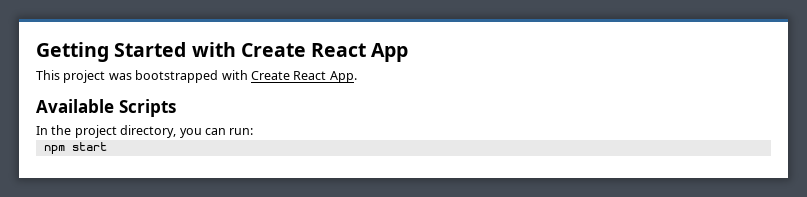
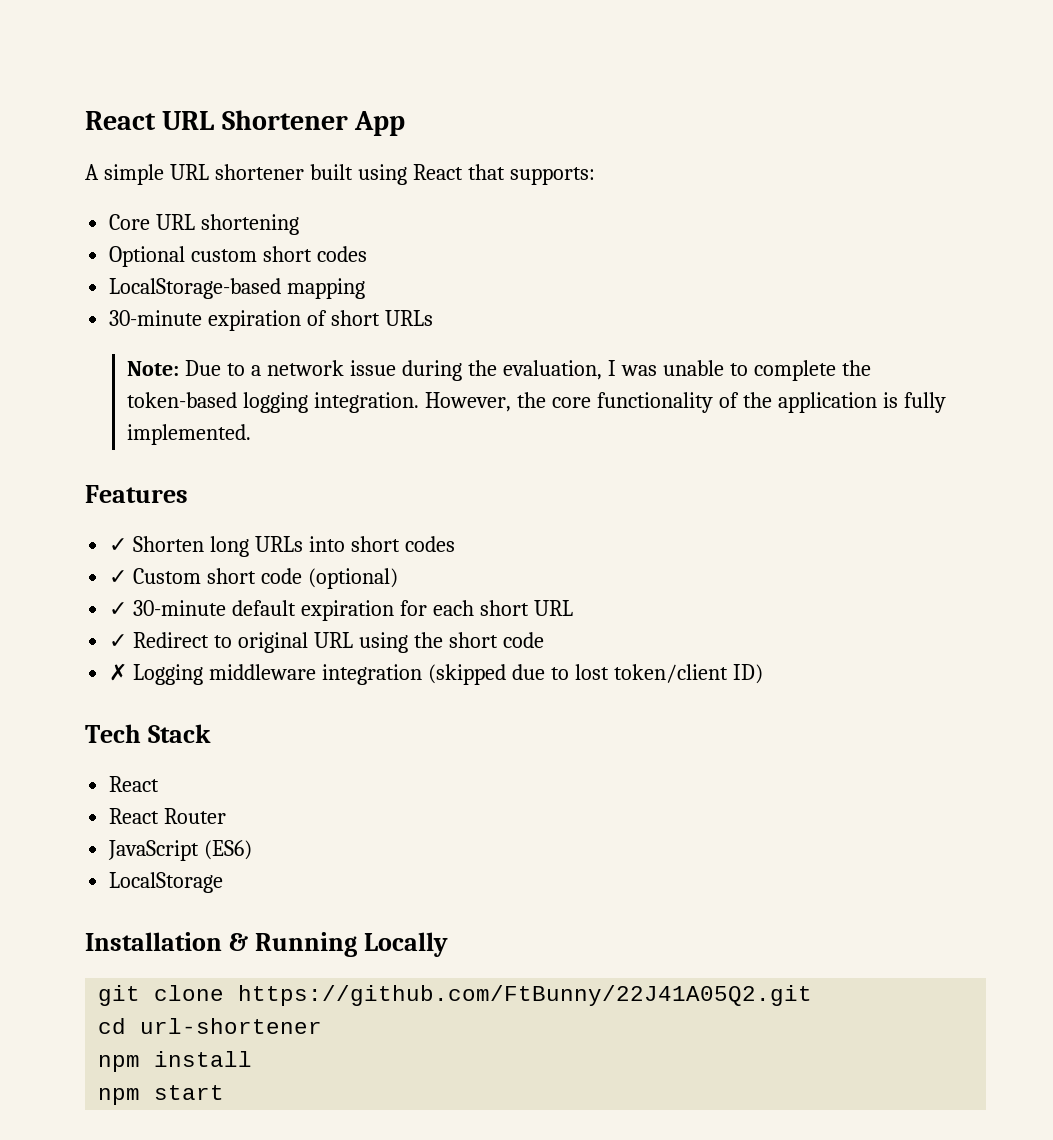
[36,42,409,62] [36,70,357,83] [36,99,176,117] [36,125,254,138] Getting Started with Create React App // This project was bootstrapped with Create React App. // Available Scripts // In the project directory, you can run: -> [85,110,406,136] [85,164,595,185] [109,214,300,235] [109,246,368,267] [109,278,366,299] [109,310,433,331] [127,360,871,381] [127,392,946,413] [127,424,252,445] [85,485,188,503] [109,536,455,557] [109,568,398,589] [109,600,573,621] [109,632,544,653] [109,663,763,685] [85,724,211,743] [109,776,160,792] [109,808,227,824] [108,840,253,861] [109,872,224,893] [85,932,448,957] [98,985,813,1006] [98,1018,323,1034] [98,1051,253,1072] React URL Shortener App // A simple URL shortener built using React that supports: // Core URL shortening // Optional custom short codes // LocalStorage-based mapping // 30-minute expiration of short URLs // Note: Due to a network issue during the evaluation, I was unable to complete the token-based logging integration. However, the core functionality of the application is fully implemented. // Features // ✓ Shorten long URLs into short codes // ✓ Custom short code (optional) // ✓ 30-minute default expiration for each short URL // ✓ Redirect to original URL using the short code // ✗ Logging middleware integration (skipped due to lost token/client ID) // Tech Stack // React // React Router // JavaScript (ES6) // LocalStorage // Installation & Running Locally // git clone https://github.com/FtBunny/22J41A05Q2.git // cd url-shortener // npm install

